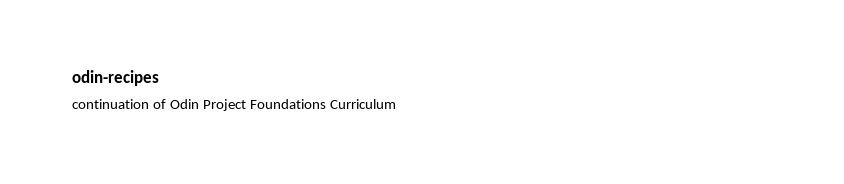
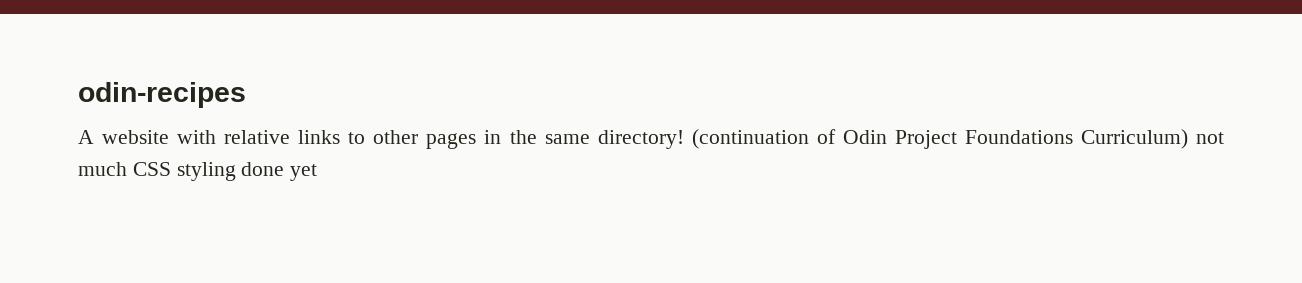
[72,99,396,111] continuation of Odin Project Foundations Curriculum -> [78,129,1224,149] [78,162,318,181] A website with relative links to other pages in the same directory! (continuation of Odin Project Foundations Curriculum) not much CSS styling done yet

